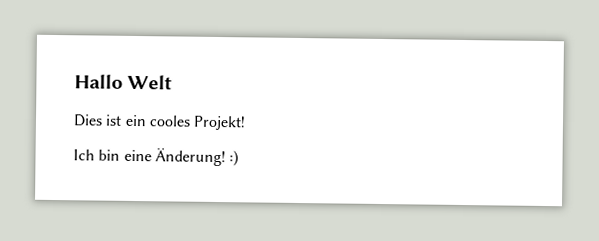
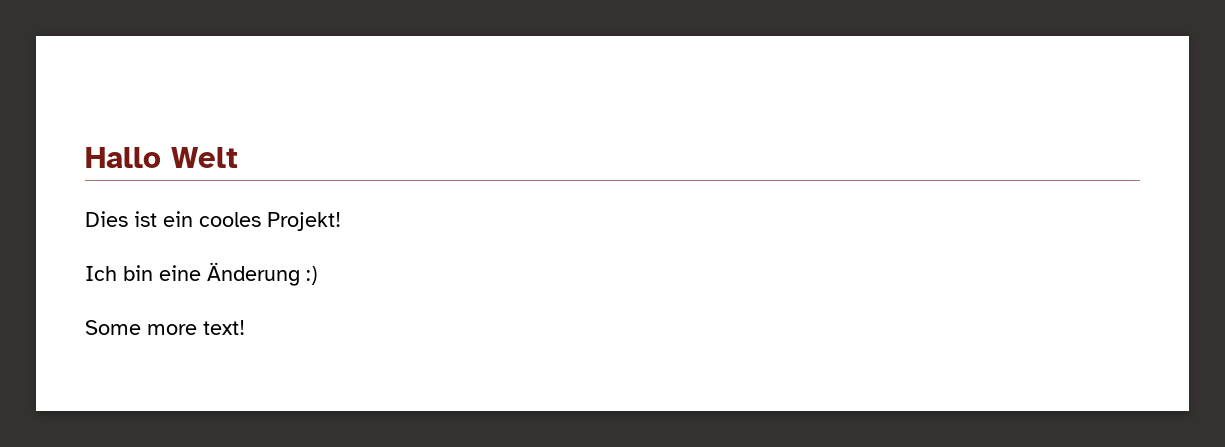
[154,148,226,167] Änderung! -> [207,262,300,286] Änderung
(240, 158) none -> [85,320,245,335] // Some more text!

